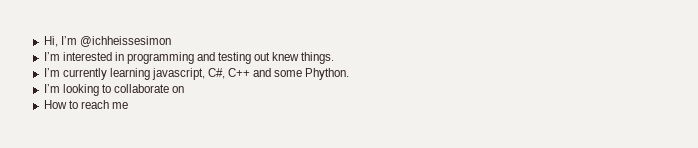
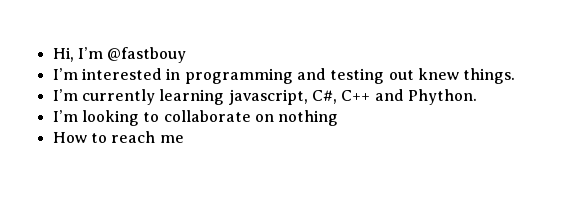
[79,36,171,47] @ichheissesimon -> [107,47,187,63] @fastbouy
[274,70,303,77] some -> (404, 95) none
(185, 89) none -> [278,110,339,126] nothing

